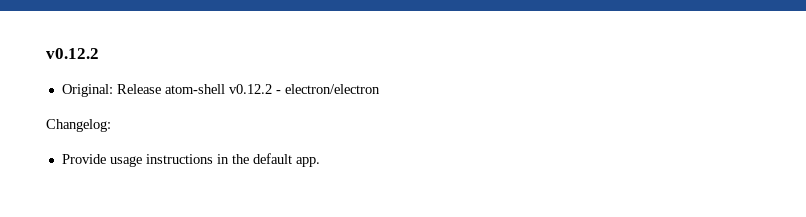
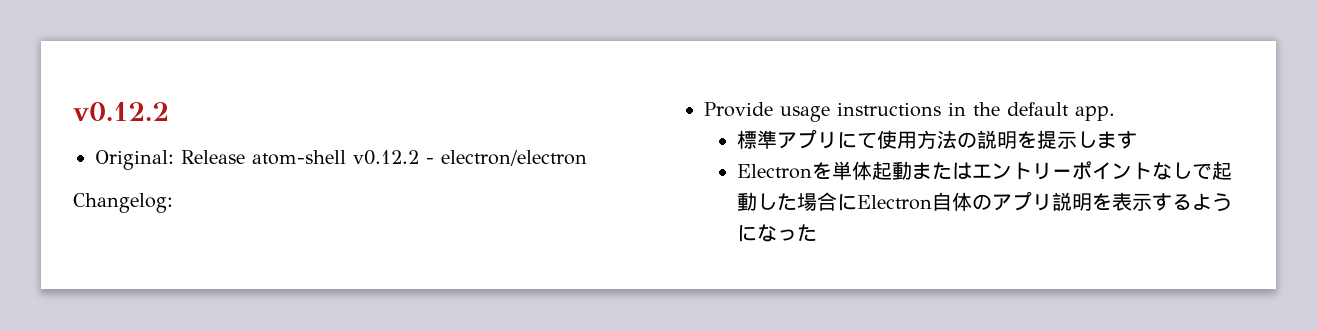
(320, 162) none -> [736,129,1137,149] [736,161,1232,180] [736,191,1232,212] [736,224,817,242] // 標準アプリにて使用方法の説明を提示します // Electronを単体起動またはエントリーポイントなしで起動した場合にElectron自体のアプリ説明を表示するようになった

